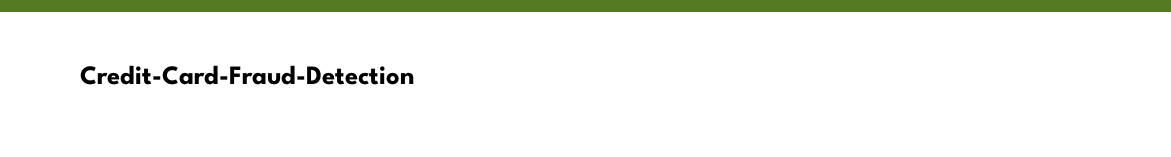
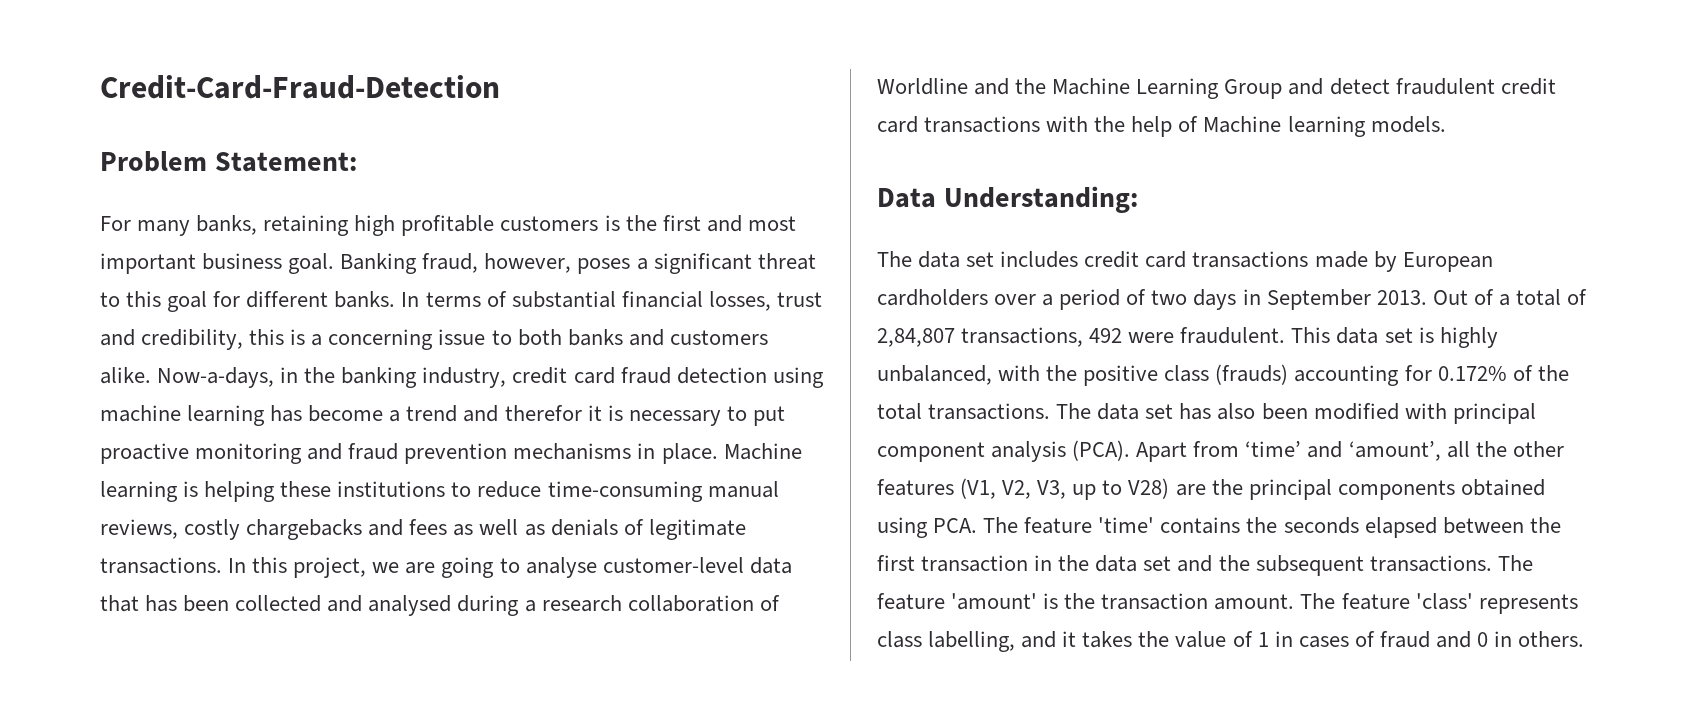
(415, 75) none -> [100,151,357,172] [100,215,796,236] [100,253,816,274] [100,291,822,312] [100,329,768,350] [100,367,824,388] [100,405,785,426] [100,443,802,464] [100,481,779,502] [100,519,746,540] [100,557,792,578] [100,595,780,616] [877,78,1556,99] [877,116,1446,137] [877,186,1138,213] [877,251,1493,272] [877,289,1588,310] [877,327,1498,348] [877,364,1569,386] [877,403,1536,424] [877,440,1564,462] [877,478,1545,500] [877,517,1561,538] [877,555,1533,576] [877,593,1578,614] [877,631,1585,652] // Problem Statement: // For many banks, retaining high profitable customers is the first and most important business goal. Banking fraud, however, poses a significant threat to this goal for different banks. In terms of substantial financial losses, trust and credibility, this is a concerning issue to both banks and customers alike. Now-a-days, in the banking industry, credit card fraud detection using machine learning has become a trend and therefor it is necessary to put proactive monitoring and fraud prevention mechanisms in place. Machine learning is helping these institutions to reduce time-consuming manual reviews, costly chargebacks and fees as well as denials of legitimate transactions. In this project, we are going to analyse customer-level data that has been collected and analysed during a research collaboration of Worldline and the Machine Learning Group and detect fraudulent credit card transactions with the help of Machine learning models. // Data Understanding: // The data set includes credit card transactions made by European cardholders over a period of two days in September 2013. Out of a total of 2,84,807 transactions, 492 were fraudulent. This data set is highly unbalanced, with the positive class (frauds) accounting for 0.172% of the total transactions. The data set has also been modified with principal component analysis (PCA). Apart from ‘time’ and ‘amount’, all the other features (V1, V2, V3, up to V28) are the principal components obtained using PCA. The feature 'time' contains the seconds elapsed between the first transaction in the data set and the subsequent transactions. The feature 'amount' is the transaction amount. The feature 'class' represents class labelling, and it takes the value of 1 in cases of fraud and 0 in others.

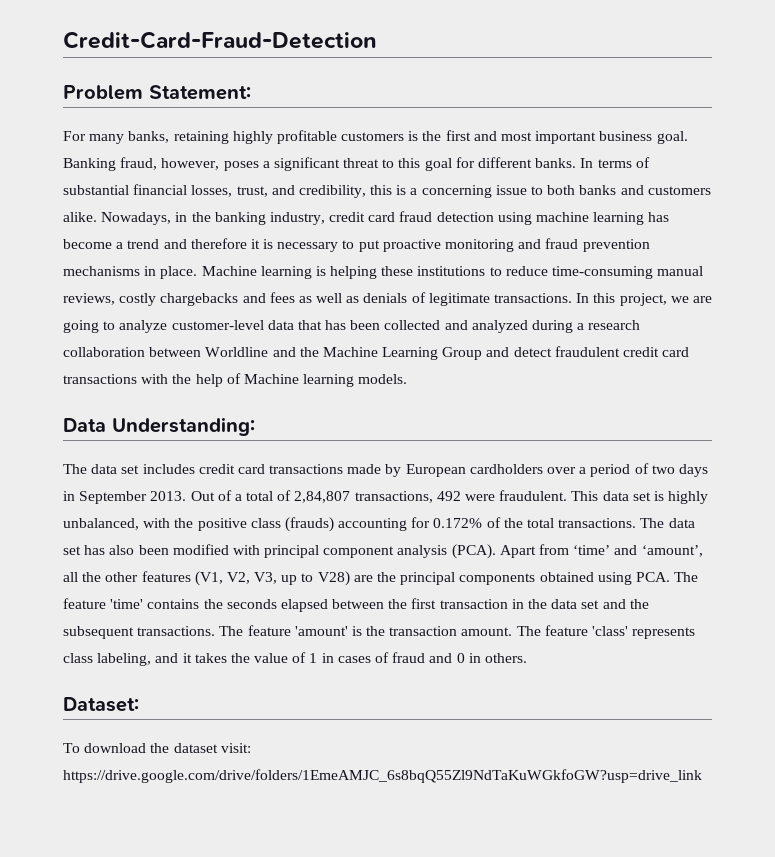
[354,215,396,236] high -> [232,131,273,144] highly
[776,292,822,307] trust -> [236,186,268,197] trust,
[157,367,275,388] Now-a-days, -> [101,212,172,225] Nowadays,
[504,405,582,421] therefor -> [190,238,247,249] therefore
[525,557,597,578] analyse -> [119,320,168,333] analyze
[368,595,452,616] analysed -> [471,320,528,333] analyzed
[759,595,780,611] of -> [149,347,202,357] between
[928,631,1016,652] labelling, -> [97,653,152,666] labeling,
(1585, 639) none -> [63,697,139,712] [63,743,251,753] [63,769,702,783] // Dataset: // To download the dataset visit: https://drive.google.com/drive/folders/1EmeAMJC_6s8bqQ55Zl9NdTaKuWGkfoGW?usp=drive_link

